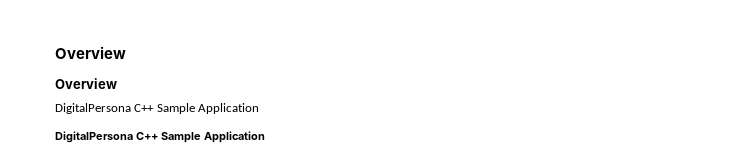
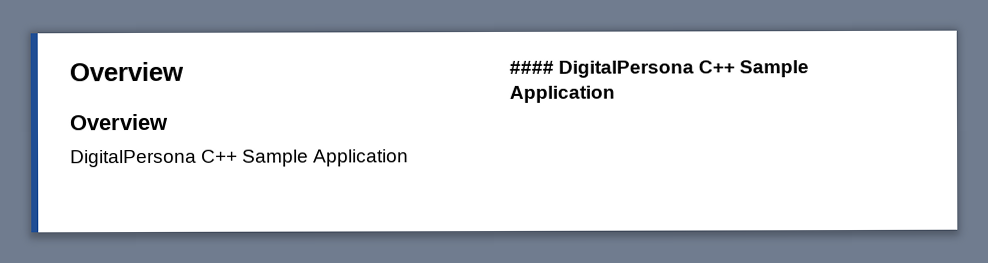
(260, 108) none -> [509,60,554,74] ####

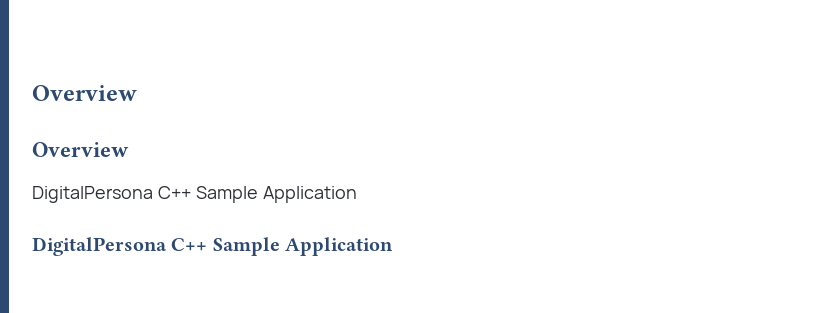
[509,60,554,74] #### -> (357, 194) none

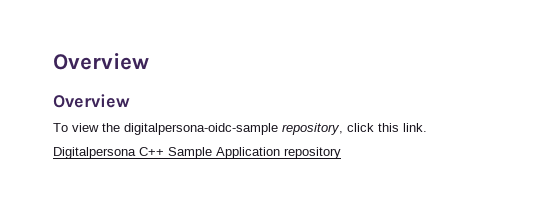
[32,186,357,203] [32,237,394,256] DigitalPersona C++ Sample Application // DigitalPersona C++ Sample Application -> [53,123,427,135] [53,147,341,159] To view the digitalpersona-oidc-sample repository, click this link. // Digitalpersona C++ Sample Application repository

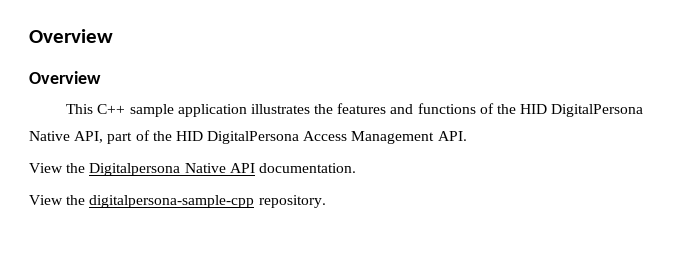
[53,123,427,135] [53,147,341,159] To view the digitalpersona-oidc-sample repository, click this link. // Digitalpersona C++ Sample Application repository -> [66,103,644,117] [29,130,467,144] [29,163,356,176] [29,195,326,208] This C++ sample application illustrates the features and functions of the HID DigitalPersona Native API, part of the HID DigitalPersona Access Management API. // View the Digitalpersona Native API documentation. // View the digitalpersona-sample-cpp repository.

